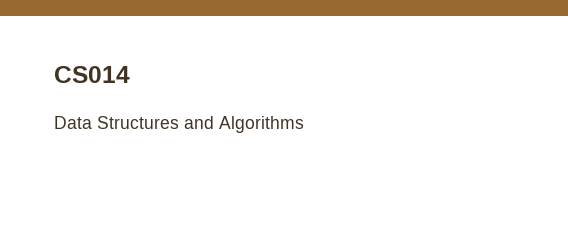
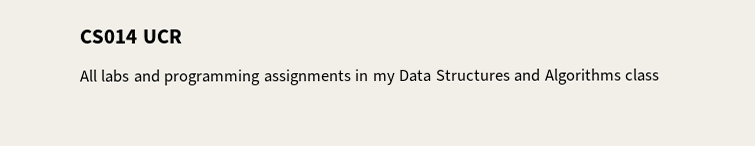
(130, 74) // -> [141,29,182,44] [79,69,396,86] UCR // All labs and programming assignments in my
(304, 124) none -> [624,68,661,82] class

